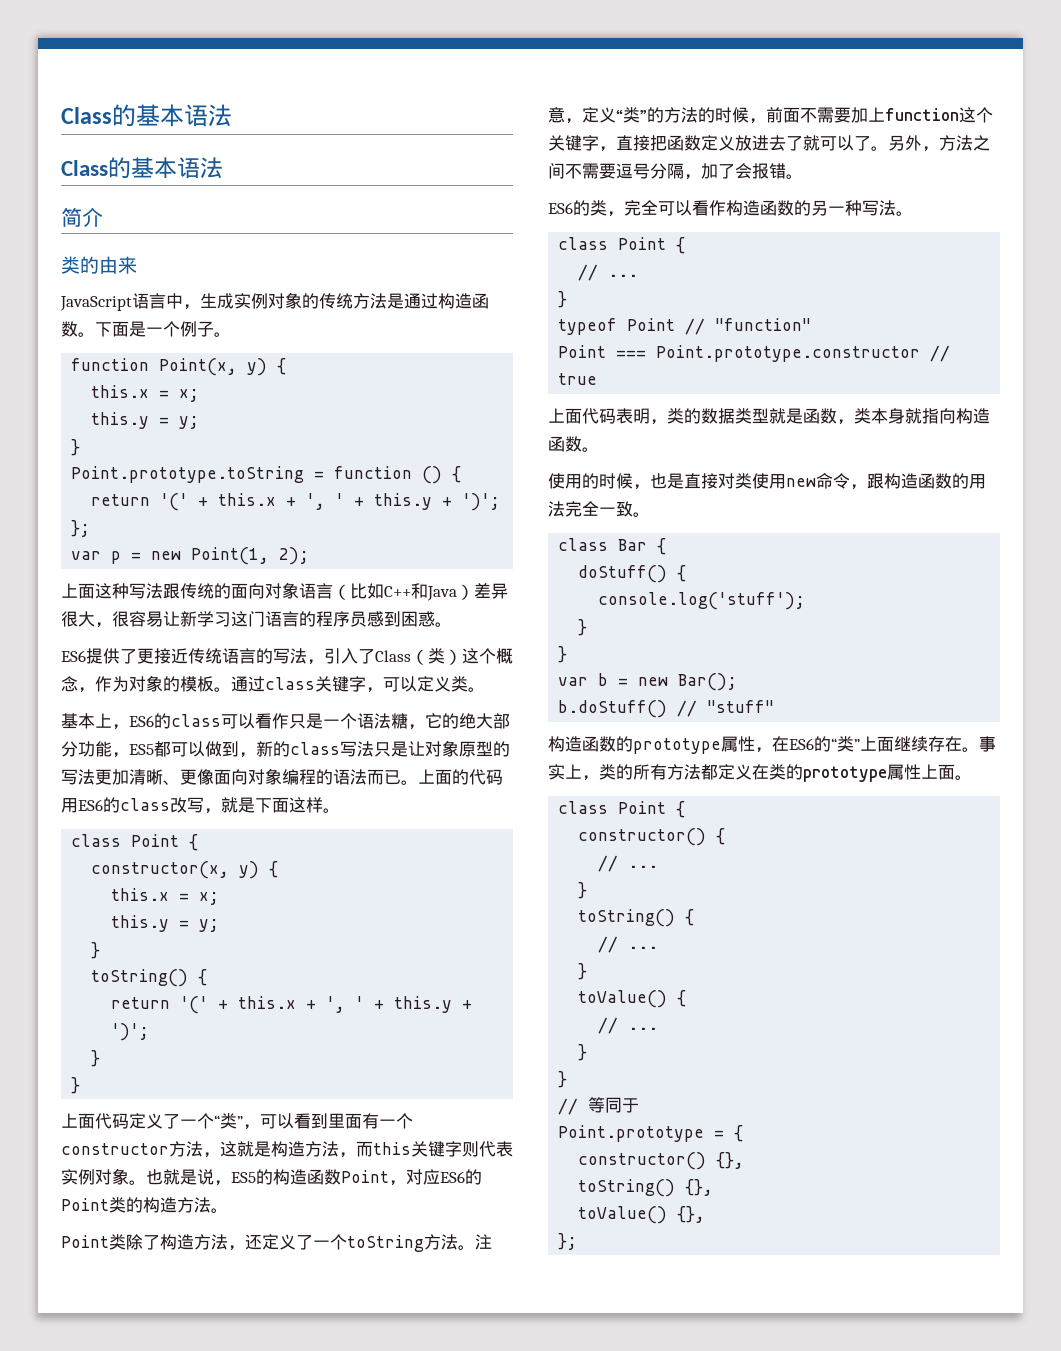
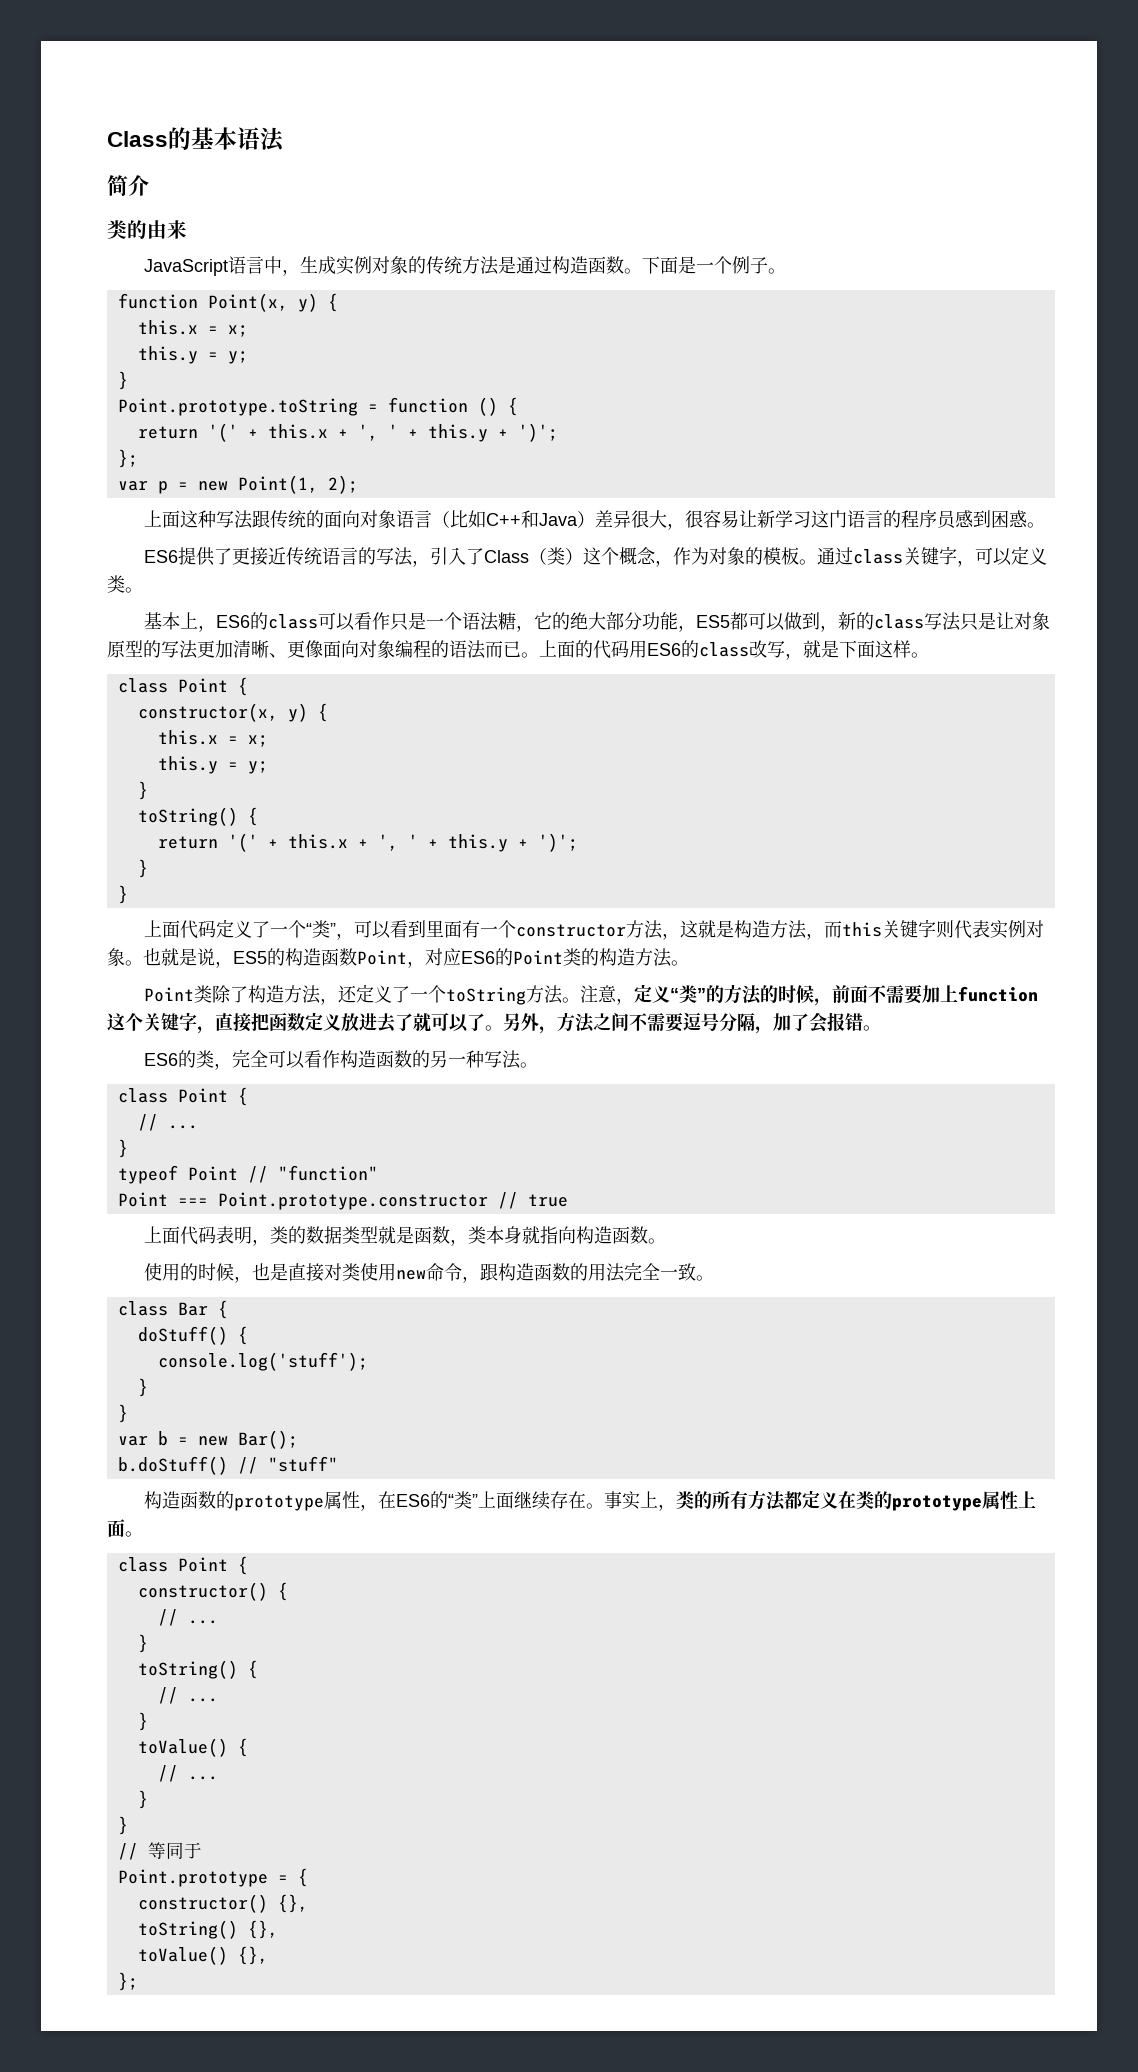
[61,104,232,127] [61,157,223,179] Class的基本语法 // Class的基本语法 -> [107,127,285,152] Class的基本语法

